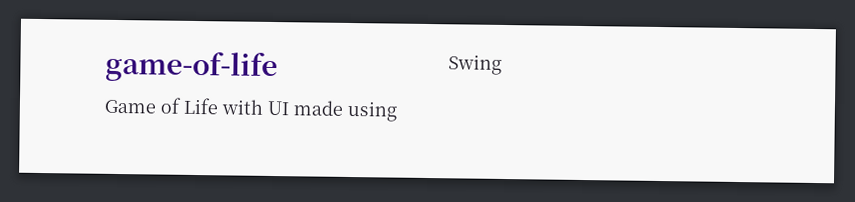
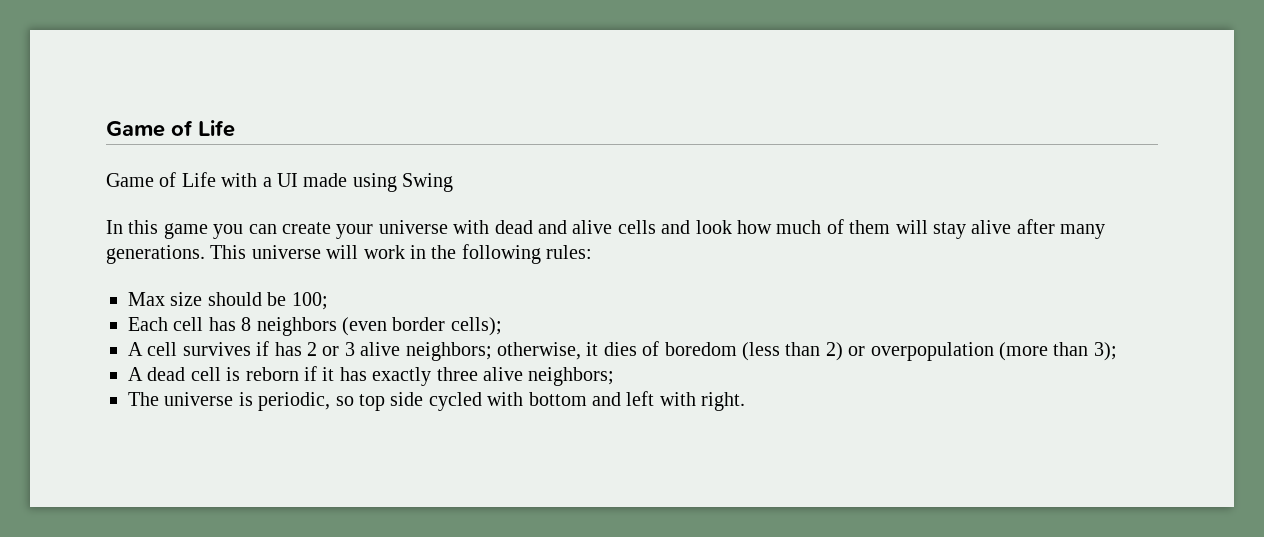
[105,50,278,84] game-of-life -> [106,120,235,137] Game of Life
(264, 107) none -> [262,177,272,187] a
(502, 64) none -> [106,219,1106,239] [106,244,593,264] [128,292,328,310] [128,317,502,336] [128,341,1117,361] [128,366,615,386] [128,391,746,411] // In this game you can create your universe with dead and alive cells and look how much of them will stay alive after many generations. This universe will work in the following rules: // Max size should be 100; // Each cell has 8 neighbors (even border cells); // A cell survives if has 2 or 3 alive neighbors; otherwise, it dies of boredom (less than 2) or overpopulation (more than 3); // A dead cell is reborn if it has exactly three alive neighbors; // The universe is periodic, so top side cycled with bottom and left with right.

